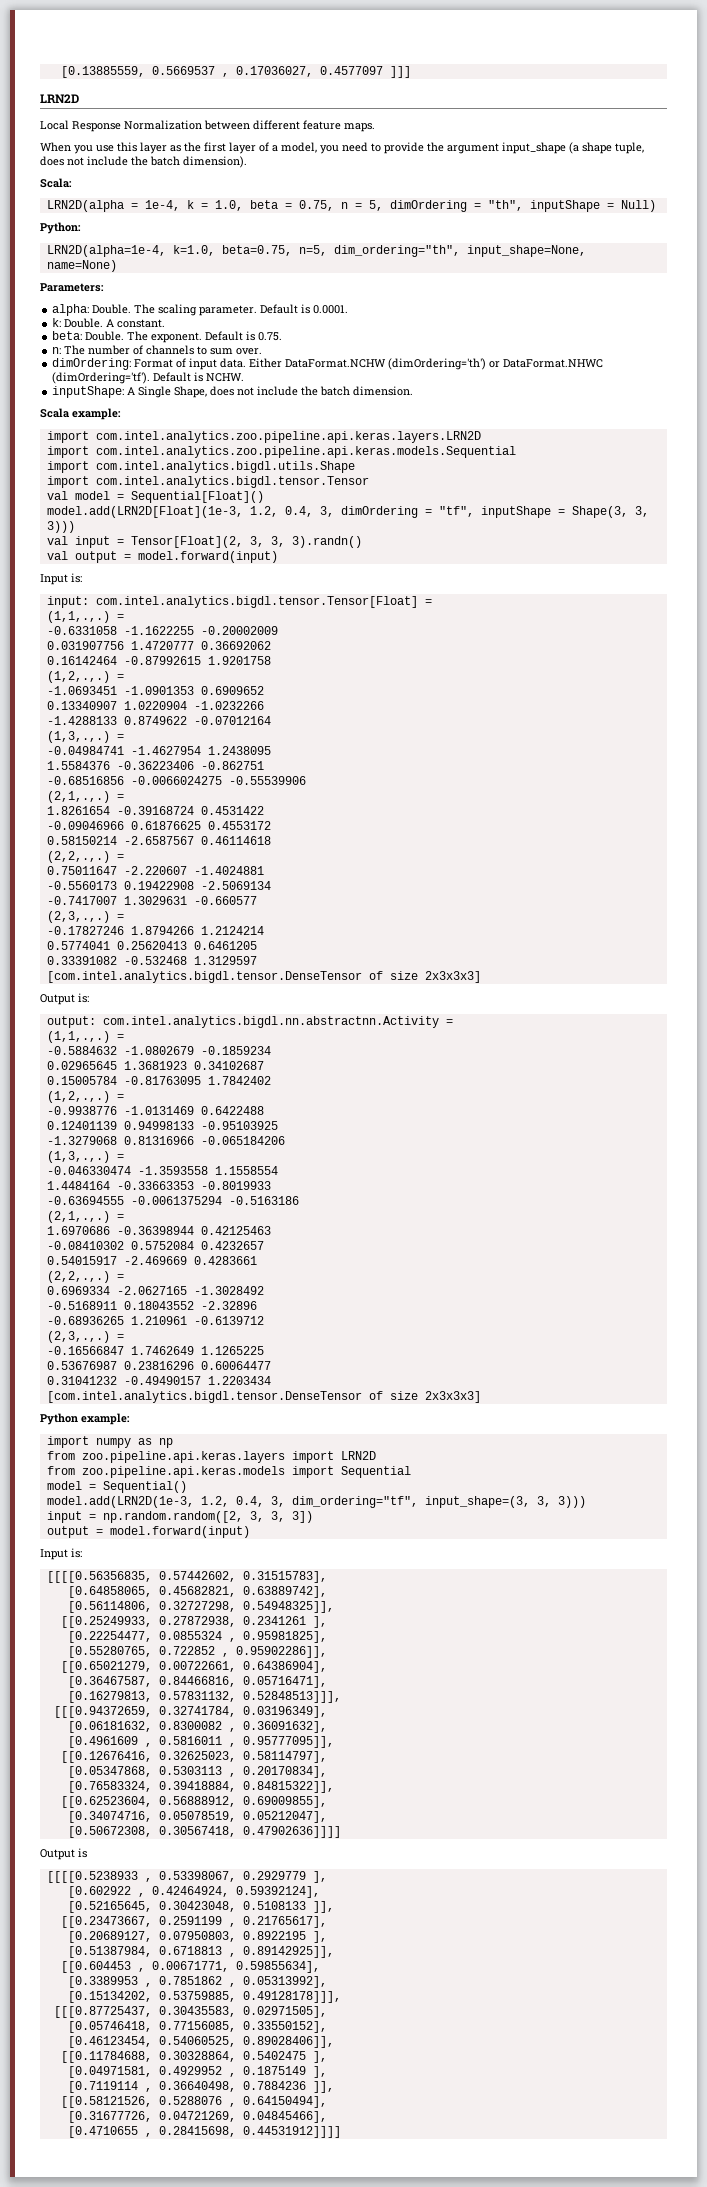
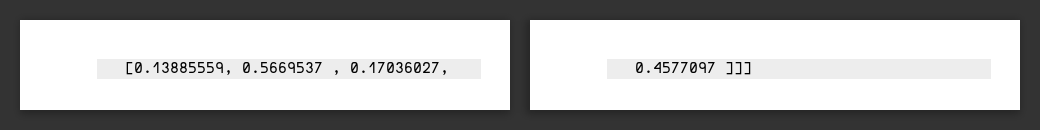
[40,94,79,103] [40,120,375,132] [40,142,644,154] [40,156,247,168] [40,178,72,188] [46,200,656,212] [40,222,81,234] [46,245,586,257] [46,260,117,272] [40,283,104,292] [52,304,349,316] [52,318,166,328] [52,331,283,343] [52,345,263,355] [52,358,604,370] [52,372,245,384] [52,386,414,398] [40,408,121,420] [46,431,481,443] [46,446,516,458] [46,461,355,473] [46,476,369,488] [46,491,264,503] [46,506,649,518] [46,521,75,533] [46,536,362,548] [46,551,278,563] [40,573,82,585] [46,596,432,608] [46,611,124,623] [46,626,278,635] [46,641,271,650] [46,656,271,665] [46,671,124,683] [46,686,264,695] [46,701,264,710] [46,716,271,725] [46,731,124,743] [46,746,271,755] [46,761,264,770] [46,776,306,785] [46,791,124,803] [46,806,264,815] [46,821,271,830] [46,836,271,845] [46,851,124,863] [46,866,264,875] [46,881,271,890] [46,896,257,905] [46,911,124,923] [46,926,264,935] [46,941,257,950] [46,956,257,965] [46,971,481,983] [40,993,89,1005] [46,1016,453,1028] [46,1031,124,1043] [46,1046,271,1055] [46,1061,264,1070] [46,1076,271,1085] [46,1091,124,1103] [46,1106,264,1115] [46,1121,278,1130] [46,1136,285,1145] [46,1151,124,1163] [46,1166,278,1175] [46,1181,271,1190] [46,1196,299,1205] [46,1211,124,1223] [46,1226,271,1235] [46,1241,264,1250] [46,1256,257,1265] [46,1271,124,1283] [46,1286,264,1295] [46,1301,257,1310] [46,1316,264,1325] [46,1331,124,1343] [46,1346,264,1355] [46,1361,271,1370] [46,1376,271,1385] [46,1391,481,1403] [40,1413,130,1425] [46,1436,173,1448] [46,1451,376,1463] [46,1466,411,1478] [46,1481,187,1493] [46,1496,586,1508] [46,1511,313,1523] [46,1526,250,1538] [40,1548,82,1560] [46,1571,327,1583] [67,1586,327,1598] [67,1601,334,1613] [60,1616,327,1628] [67,1631,327,1643] [67,1646,327,1658] [60,1661,327,1673] [67,1676,327,1688] [67,1691,341,1703] [53,1706,327,1718] [67,1721,327,1733] [67,1736,334,1748] [60,1751,327,1763] [67,1766,327,1778] [67,1781,334,1793] [60,1796,327,1808] [67,1811,327,1823] [67,1826,341,1838] [40,1848,87,1860] [46,1871,327,1883] [67,1886,320,1898] [67,1901,334,1913] [60,1916,327,1928] [67,1931,327,1943] [67,1946,334,1958] [60,1961,320,1973] [67,1976,327,1988] [67,1991,341,2003] [53,2006,327,2018] [67,2021,327,2033] [67,2036,334,2048] [60,2051,327,2063] [67,2066,327,2078] [67,2081,334,2093] [60,2096,327,2108] [67,2111,327,2123] [67,2126,341,2138] // LRN2D // Local Response Normalization between different feature maps. // When you use this layer as the first layer of a model, you need to provide the argument input_shape (a shape tuple, does not include the batch dimension). // Scala: // LRN2D(alpha = 1e-4, k = 1.0, beta = 0.75, n = 5, dimOrdering = "th", inputShape = Null) // Python: // LRN2D(alpha=1e-4, k=1.0, beta=0.75, n=5, dim_ordering="th", input_shape=None, name=None) // Parameters: // alpha: Double. The scaling parameter. Default is 0.0001. // k: Double. A constant. // beta: Double. The exponent. Default is 0.75. // n: The number of channels to sum over. // dimOrdering: Format of input data. Either DataFormat.NCHW (dimOrdering='th') or DataFormat.NHWC (dimOrdering='tf'). Default is NCHW. // inputShape: A Single Shape, does not include the batch dimension. // Scala example: // import com.intel.analytics.zoo.pipeline.api.keras.layers.LRN2D // import com.intel.analytics.zoo.pipeline.api.keras.models.Sequential // import com.intel.analytics.bigdl.utils.Shape // import com.intel.analytics.bigdl.tensor.Tensor // val model = Sequential[Float]() // model.add(LRN2D[Float](1e-3, 1.2, 0.4, 3, dimOrdering = "tf", inputShape = Shape(3, 3, 3))) // val input = Tensor[Float](2, 3, 3, 3).randn() // val output = model.forward(input) // Input is: // input: com.intel.analytics.bigdl.tensor.Tensor[Float] = // (1,1,.,.) = // -0.6331058 -1.1622255 -0.20002009 // 0.031907756 1.4720777 0.36692062 // 0.16142464 -0.87992615 1.9201758 // (1,2,.,.) = // -1.0693451 -1.0901353 0.6909652 // 0.13340907 1.0220904 -1.0232266 // -1.4288133 0.8749622 -0.07012164 // (1,3,.,.) = // -0.04984741 -1.4627954 1.2438095 // 1.5584376 -0.36223406 -0.862751 // -0.68516856 -0.0066024275 -0.55539906 // (2,1,.,.) = // 1.8261654 -0.39168724 0.4531422 // -0.09046966 0.61876625 0.4553172 // 0.58150214 -2.6587567 0.46114618 // (2,2,.,.) = // 0.75011647 -2.220607 -1.4024881 // -0.5560173 0.19422908 -2.5069134 // -0.7417007 1.3029631 -0.660577 // (2,3,.,.) = // -0.17827246 1.8794266 1.2124214 // 0.5774041 0.25620413 0.6461205 // 0.33391082 -0.532468 1.3129597 // [com.intel.analytics.bigdl.tensor.DenseTensor of size 2x3x3x3] // Output is: // output: com.intel.analytics.bigdl.nn.abstractnn.Activity = // (1,1,.,.) = // -0.5884632 -1.0802679 -0.1859234 // 0.02965645 1.3681923 0.34102687 // 0.15005784 -0.81763095 1.7842402 // (1,2,.,.) = // -0.9938776 -1.0131469 0.6422488 // 0.12401139 0.94998133 -0.95103925 // -1.3279068 0.81316966 -0.065184206 // (1,3,.,.) = // -0.046330474 -1.3593558 1.1558554 // 1.4484164 -0.33663353 -0.8019933 // -0.63694555 -0.0061375294 -0.5163186 // (2,1,.,.) = // 1.6970686 -0.36398944 0.42125463 // -0.08410302 0.5752084 0.4232657 // 0.54015917 -2.469669 0.4283661 // (2,2,.,.) = // 0.6969334 -2.0627165 -1.3028492 // -0.5168911 0.18043552 -2.32896 // -0.68936265 1.210961 -0.6139712 // (2,3,.,.) = // -0.16566847 1.7462649 1.1265225 // 0.53676987 0.23816296 0.60064477 // 0.31041232 -0.49490157 1.2203434 // [com.intel.analytics.bigdl.tensor.DenseTensor of size 2x3x3x3] // Python example: // import numpy as np // from zoo.pipeline.api.keras.layers import LRN2D // from zoo.pipeline.api.keras.models import Sequential // model = Sequential() // model.add(LRN2D(1e-3, 1.2, 0.4, 3, dim_ordering="tf", input_shape=(3, 3, 3))) // input = np.random.random([2, 3, 3, 3]) // output = model.forward(input) // Input is: // [[[[0.56356835, 0.57442602, 0.31515783], // [0.64858065, 0.45682821, 0.63889742], // [0.56114806, 0.32727298, 0.54948325]], // [[0.25249933, 0.27872938, 0.2341261 ], // [0.22254477, 0.0855324 , 0.95981825], // [0.55280765, 0.722852 , 0.95902286]], // [[0.65021279, 0.00722661, 0.64386904], // [0.36467587, 0.84466816, 0.05716471], // [0.16279813, 0.57831132, 0.52848513]]], // [[[0.94372659, 0.32741784, 0.03196349], // [0.06181632, 0.8300082 , 0.36091632], // [0.4961609 , 0.5816011 , 0.95777095]], // [[0.12676416, 0.32625023, 0.58114797], // [0.05347868, 0.5303113 , 0.20170834], // [0.76583324, 0.39418884, 0.84815322]], // [[0.62523604, 0.56888912, 0.69009855], // [0.34074716, 0.05078519, 0.05212047], // [0.50672308, 0.30567418, 0.47902636]]]] // Output is // [[[[0.5238933 , 0.53398067, 0.2929779 ], // [0.602922 , 0.42464924, 0.59392124], // [0.52165645, 0.30423048, 0.5108133 ]], // [[0.23473667, 0.2591199 , 0.21765617], // [0.20689127, 0.07950803, 0.8922195 ], // [0.51387984, 0.6718813 , 0.89142925]], // [[0.604453 , 0.00671771, 0.59855634], // [0.3389953 , 0.7851862 , 0.05313992], // [0.15134202, 0.53759885, 0.49128178]]], // [[[0.87725437, 0.30435583, 0.02971505], // [0.05746418, 0.77156085, 0.33550152], // [0.46123454, 0.54060525, 0.89028406]], // [[0.11784688, 0.30328864, 0.5402475 ], // [0.04971581, 0.4929952 , 0.1875149 ], // [0.7119114 , 0.36640498, 0.7884236 ]], // [[0.58121526, 0.5288076 , 0.64150494], // [0.31677726, 0.04721269, 0.04845466], // [0.4710655 , 0.28415698, 0.44531912]]]] -> (753, 68) none

